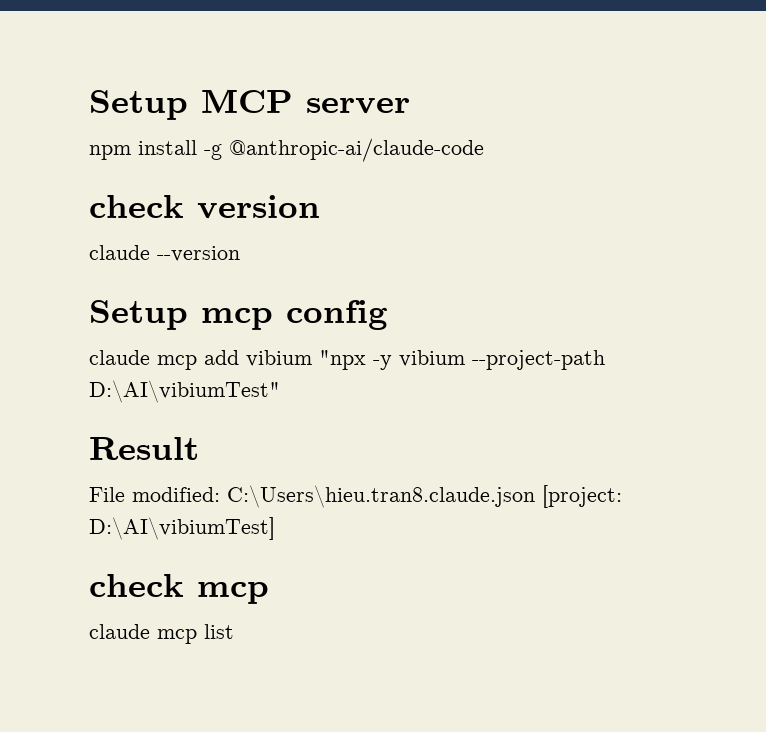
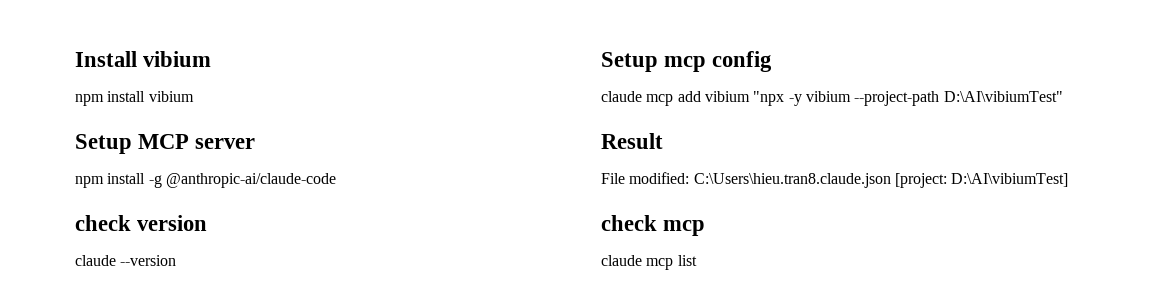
(89, 105) none -> [75,51,212,67] [75,91,194,106] Install vibium // npm install vibium //

